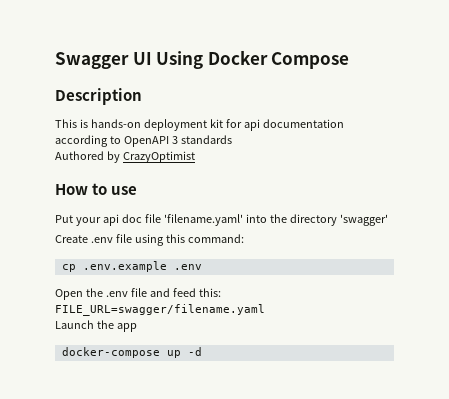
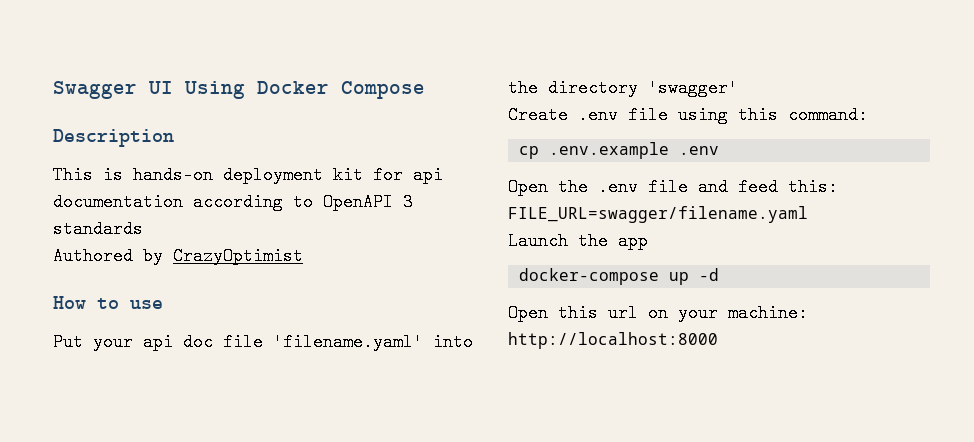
(202, 351) none -> [508,304,808,322] [508,332,718,349] // Open this url on your machine: http://localhost:8000

